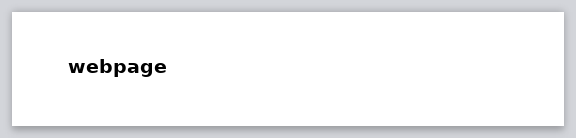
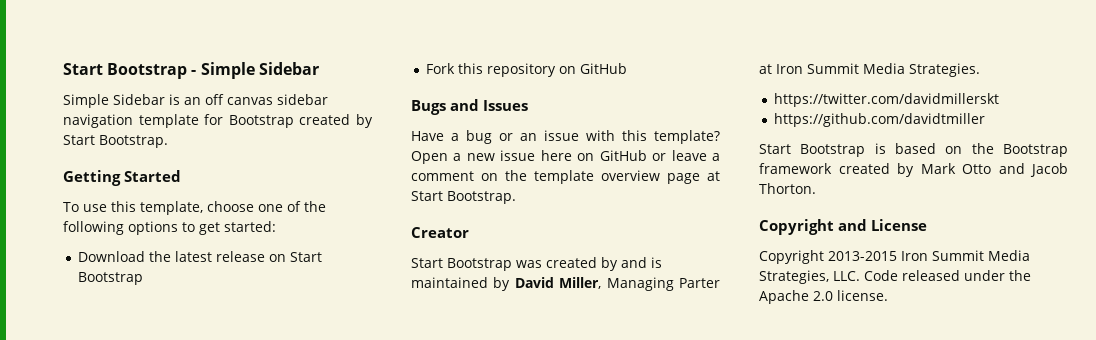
[68,59,167,77] webpage -> [63,62,319,79] [63,94,328,108] [63,114,373,128] [63,135,168,148] [63,170,182,186] [63,201,326,215] [63,221,276,235] [77,251,322,262] [77,272,143,285] [425,63,627,77] [411,99,529,115] [411,130,720,144] [411,150,720,164] [411,170,720,184] [411,191,516,204] [411,227,469,238] [411,257,662,271] [411,277,720,291] [759,63,980,77] [773,93,999,107] [773,113,985,127] [759,143,1068,157] [759,163,1068,177] [759,183,816,194] [759,219,928,235] [759,250,1030,264] [759,270,1031,284] [759,290,888,304] Start Bootstrap - Simple Sidebar // Simple Sidebar is an off canvas sidebar navigation template for Bootstrap created by Start Bootstrap. // Getting Started // To use this template, choose one of the following options to get started: // Download the latest release on Start Bootstrap // Fork this repository on GitHub // Bugs and Issues // Have a bug or an issue with this template? Open a new issue here on GitHub or leave a comment on the template overview page at Start Bootstrap. // Creator // Start Bootstrap was created by and is maintained by David Miller, Managing Parter at Iron Summit Media Strategies. // https://twitter.com/davidmillerskt // https://github.com/davidtmiller // Start Bootstrap is based on the Bootstrap framework created by Mark Otto and Jacob Thorton. // Copyright and License // Copyright 2013-2015 Iron Summit Media Strategies, LLC. Code released under the Apache 2.0 license.

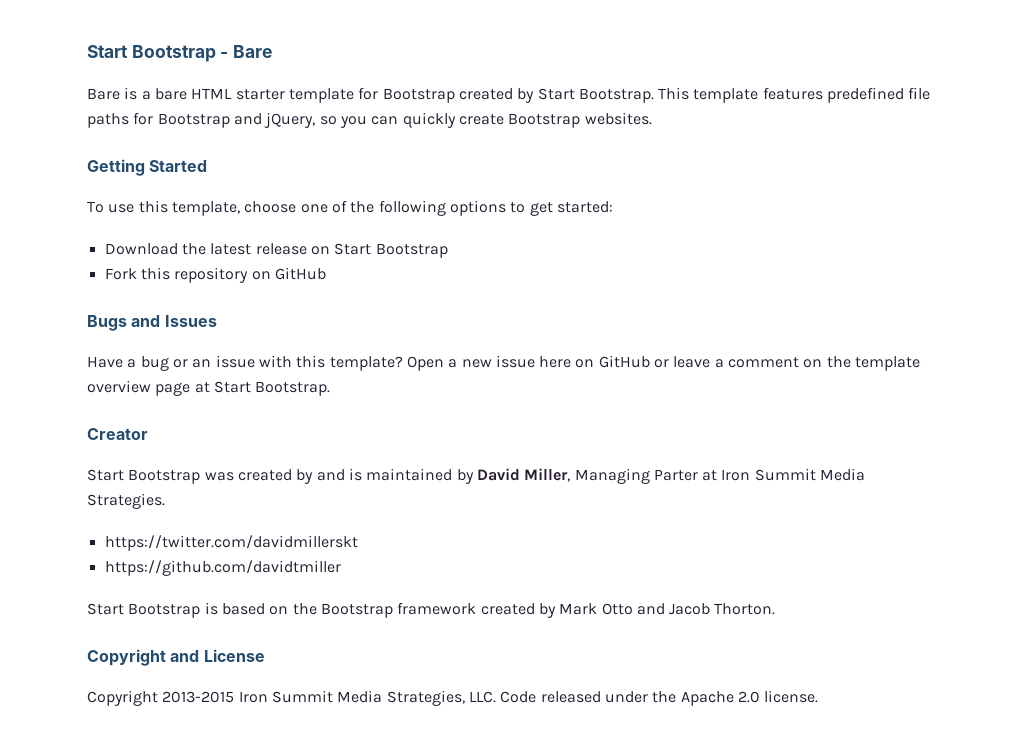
[200,62,319,79] [63,94,328,108] [63,114,133,128] Simple Sidebar // Simple Sidebar is an off canvas sidebar navigation -> [233,45,273,58] [87,87,285,100] Bare // Bare is a bare HTML starter
(168, 141) none -> [658,87,931,103] [87,112,652,128] This template features predefined file paths for Bootstrap and jQuery, so you can quickly create Bootstrap websites.

